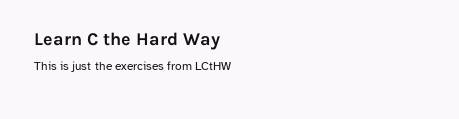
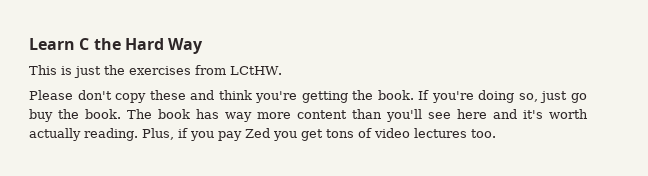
[195,62,232,70] LCtHW -> [230,66,282,75] [29,90,588,103] [29,109,588,122] [29,128,496,141] LCtHW. // Please don't copy these and think you're getting the book. If you're doing so, just go buy the book. The book has way more content than you'll see here and it's worth actually reading. Plus, if you pay Zed you get tons of video lectures too.

